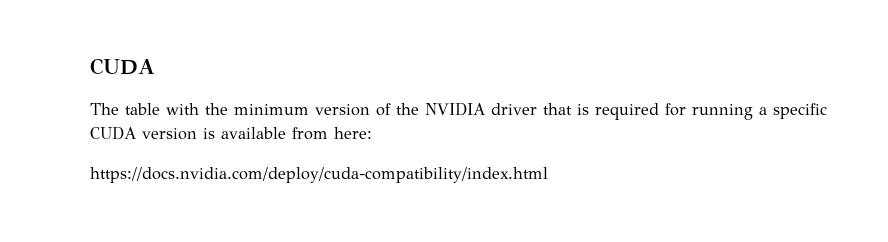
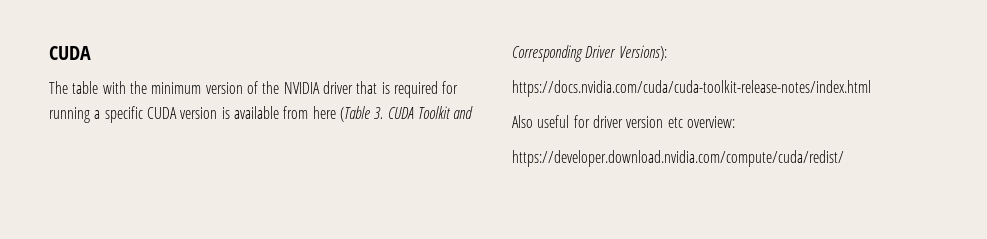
[334,127,372,139] [90,167,548,183] here: // https://docs.nvidia.com/deploy/cuda-compatibility/index.html -> [312,106,474,122] [512,45,667,62] [512,80,871,97] [512,115,735,128] [512,150,844,167] here (Table 3. CUDA Toolkit and Corresponding Driver Versions): // https://docs.nvidia.com/cuda/cuda-toolkit-release-notes/index.html // Also useful for driver version etc overview: // https://developer.download.nvidia.com/compute/cuda/redist/

